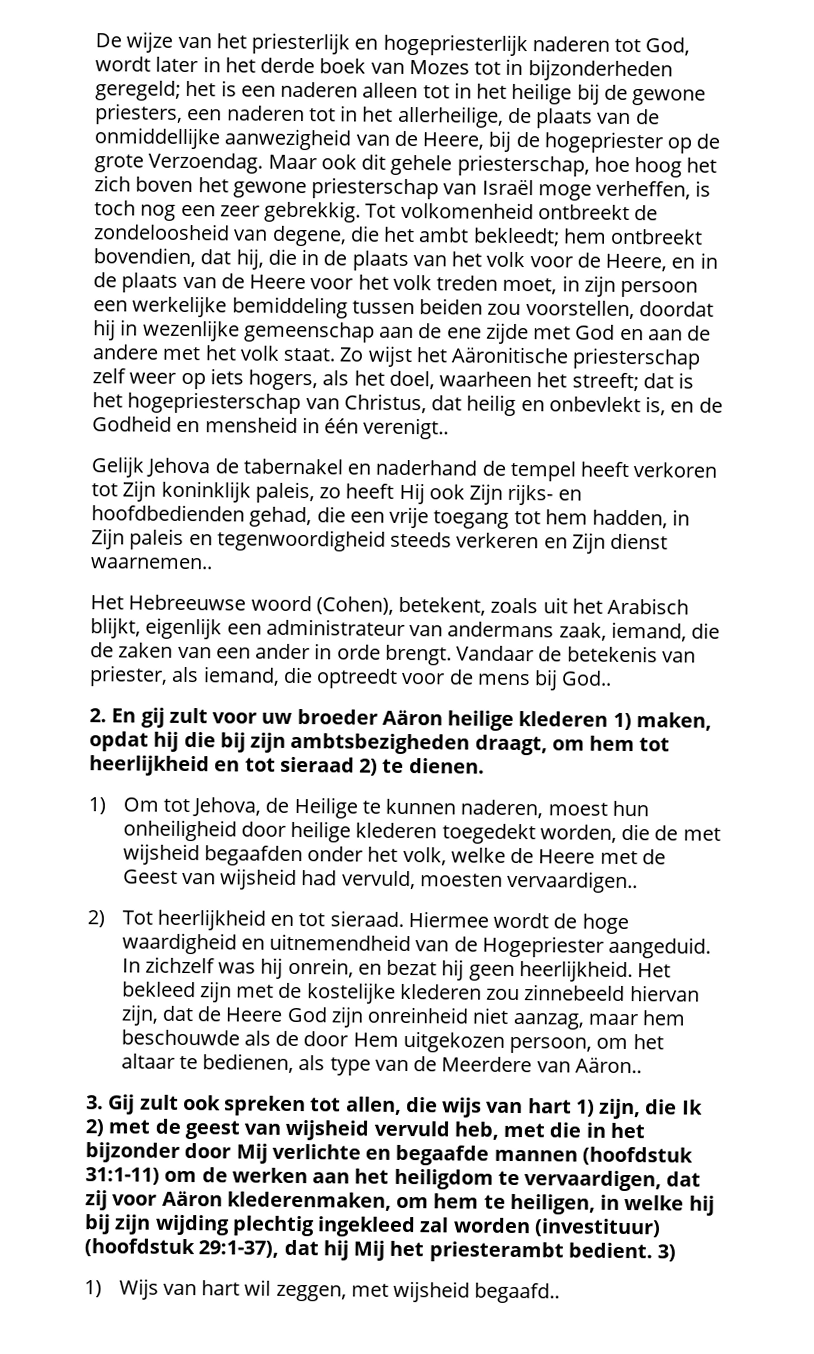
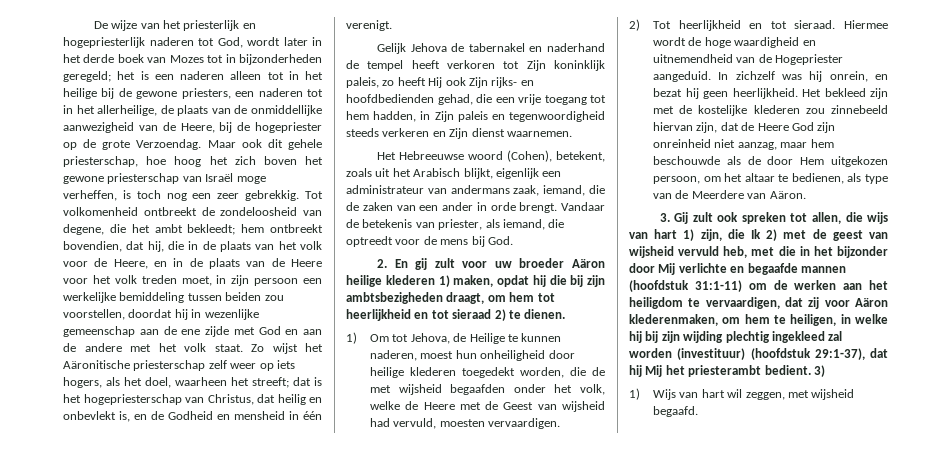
[363,417,450,440] verenigt.. -> [346,20,392,31] verenigt.
[90,557,213,570] waarnemen.. -> [506,131,572,137] waarnemen.
[561,670,613,686] God.. -> [487,236,513,245] God.
[507,870,639,894] vervaardigen.. -> [488,418,561,429] vervaardigen.
[574,1057,642,1074] Aäron.. -> [769,191,806,199] Aäron.
[474,1282,561,1304] begaafd.. -> [652,406,698,417] begaafd.

